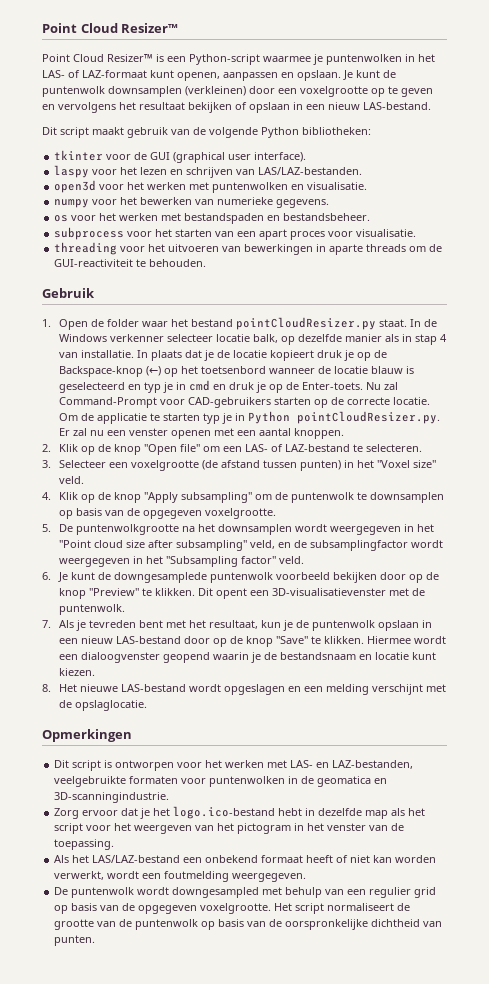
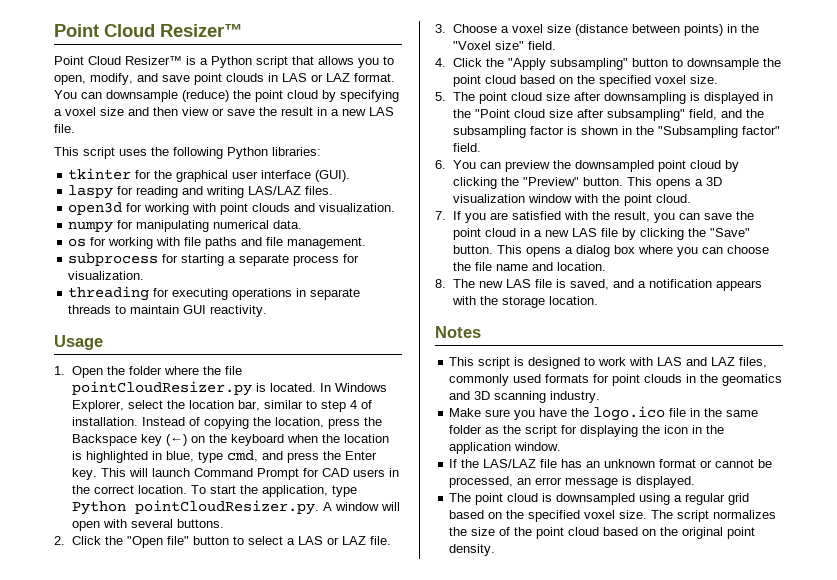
[167,54,435,65] [42,70,396,81] [42,86,433,97] [42,102,431,113] [42,127,371,138] [54,150,307,163] [54,165,363,178] [54,180,368,193] [54,197,330,208] [54,213,371,224] [54,227,417,240] [54,242,443,255] [54,259,207,267] [42,288,95,298] [42,317,437,330] [58,334,447,345] [58,350,387,361] [58,366,414,377] [58,380,398,393] [58,397,430,408] [58,411,440,424] [58,428,344,439] [42,444,422,455] [42,460,374,471] een Python-script waarmee je puntenwolken in het LAS- of LAZ-formaat kunt openen, aanpassen en opslaan. Je kunt de puntenwolk downsamplen (verkleinen) door een voxelgrootte op te geven en vervolgens het resultaat bekijken of opslaan in een nieuw LAS-bestand. // Dit script maakt gebruik van de volgende Python bibliotheken: // tkinter voor de GUI (graphical user interface). // laspy voor het lezen en schrijven van LAS/LAZ-bestanden. // open3d voor het werken met puntenwolken en visualisatie. // numpy voor het bewerken van numerieke gegevens. // os voor het werken met bestandspaden en bestandsbeheer. // subprocess voor het starten van een apart proces voor visualisatie. // threading voor het uitvoeren van bewerkingen in aparte threads om de GUI-reactiviteit te behouden. // Gebruik // 1. Open de folder waar het bestand pointCloudResizer.py staat. In de Windows verkenner selecteer locatie balk, op dezelfde manier als in stap 4 van installatie. In plaats dat je de locatie kopieert druk je op de Backspace-knop (←) op het toetsenbord wanneer de locatie blauw is geselecteerd en typ je in cmd en druk je op de Enter-toets. Nu zal Command-Prompt voor CAD-gebruikers starten op de correcte locatie. Om de applicatie te starten typ je in Python pointCloudResizer.py. Er zal nu een venster openen met een aantal knoppen. // 2. Klik op de knop "Open file" om een LAS- of LAZ-bestand te selecteren. // 3. Selecteer een voxelgrootte (de afstand tussen punten) in het -> [200,56,394,68] [54,73,395,85] [54,90,399,102] [54,107,394,116] [54,124,75,133] [54,147,321,159] [68,168,351,182] [68,185,334,199] [68,202,396,215] [68,220,303,233] [68,237,367,249] [68,253,360,266] [68,271,145,280] [68,286,361,301] [68,305,268,317] [54,335,103,350] [54,366,242,378] [71,381,387,396] [71,400,372,412] [71,417,382,429] [71,434,389,446] [71,450,377,463] [71,468,399,480] [71,485,357,497] [71,500,400,515] [71,519,224,531] [54,536,391,548] [435,24,759,36] a Python script that allows you to open, modify, and save point clouds in LAS or LAZ format. You can downsample (reduce) the point cloud by specifying a voxel size and then view or save the result in a new LAS file. // This script uses the following Python libraries: // tkinter for the graphical user interface (GUI). // laspy for reading and writing LAS/LAZ files. // open3d for working with point clouds and visualization. // numpy for manipulating numerical data. // os for working with file paths and file management. // subprocess for starting a separate process for visualization. // threading for executing operations in separate threads to maintain GUI reactivity. // Usage // 1. Open the folder where the file pointCloudResizer.py is located. In Windows Explorer, select the location bar, similar to step 4 of installation. Instead of copying the location, press the Backspace key (←) on the keyboard when the location is highlighted in blue, type cmd, and press the Enter key. This will launch Command Prompt for CAD users in the correct location. To start the application, type Python pointCloudResizer.py. A window will open with several buttons. // 2. Click the "Open file" button to select a LAS or LAZ file. // 3. Choose a voxel size (distance between points) in the
[58,476,84,484] veld. -> [527,41,556,50] field.
[58,492,444,503] [58,508,276,519] [42,524,434,535] Klik op de knop "Apply subsampling" om de puntenwolk te downsamplen op basis van de opgegeven voxelgrootte. // 5. De puntenwolkgrootte na het downsamplen wordt weergegeven in het -> [452,58,781,70] [452,75,718,87] [435,92,773,104] [452,109,471,118] Click the "Apply subsampling" button to downsample the point cloud based on the specified voxel size. // 5. The point cloud size after downsampling is displayed in the
[249,540,443,551] [58,556,163,567] veld, en de subsamplingfactor wordt weergegeven in het -> [688,109,764,120] [452,126,654,138] field, and the subsampling factor is shown in the
[278,556,304,564] veld. -> [452,143,481,152] field.
[57,572,439,583] [58,588,425,599] [58,604,125,615] [42,620,432,631] [58,636,446,647] [58,652,436,663] [58,668,95,676] [42,684,446,695] [58,700,147,711] [42,729,132,742] [54,760,414,771] [54,776,388,787] [54,792,170,803] [54,806,426,819] [54,823,405,834] [54,839,115,850] [54,855,437,863] [54,871,307,882] [54,887,437,898] [54,903,411,914] [54,919,443,930] [54,935,96,946] Je kunt de downgesamplede puntenwolk voorbeeld bekijken door op de knop "Preview" te klikken. Dit opent een 3D-visualisatievenster met de puntenwolk. // 7. Als je tevreden bent met het resultaat, kun je de puntenwolk opslaan in een nieuw LAS-bestand door op de knop "Save" te klikken. Hiermee wordt een dialoogvenster geopend waarin je de bestandsnaam en locatie kunt kiezen. // 8. Het nieuwe LAS-bestand wordt opgeslagen en een melding verschijnt met de opslaglocatie. // Opmerkingen // Dit script is ontworpen voor het werken met LAS- en LAZ-bestanden, veelgebruikte formaten voor puntenwolken in de geomatica en 3D-scanningindustrie. // Zorg ervoor dat je het logo.ico-bestand hebt in dezelfde map als het script voor het weergeven van het pictogram in het venster van de toepassing. // Als het LAS/LAZ-bestand een onbekend formaat heeft of niet kan worden verwerkt, wordt een foutmelding weergegeven. // De puntenwolk wordt downgesampled met behulp van een regulier grid op basis van de opgegeven voxelgrootte. Het script normaliseert de grootte van de puntenwolk op basis van de oorspronkelijke dichtheid van punten. -> [452,160,739,172] [452,177,722,189] [452,194,691,206] [435,211,754,223] [452,228,750,240] [452,245,769,257] [452,262,606,271] [435,279,762,291] [451,296,598,308] [435,326,481,338] [449,357,768,369] [449,374,783,386] [449,391,601,403] [449,406,759,421] [449,425,725,437] [449,442,562,454] [449,459,773,468] [449,476,696,488] [449,493,750,505] [449,510,777,522] [449,527,756,539] [449,544,496,556] You can preview the downsampled point cloud by clicking the "Preview" button. This opens a 3D visualization window with the point cloud. // 7. If you are satisfied with the result, you can save the point cloud in a new LAS file by clicking the "Save" button. This opens a dialog box where you can choose the file name and location. // 8. The new LAS file is saved, and a notification appears with the storage location. // Notes // This script is designed to work with LAS and LAZ files, commonly used formats for point clouds in the geomatics and 3D scanning industry. // Make sure you have the logo.ico file in the same folder as the script for displaying the icon in the application window. // If the LAS/LAZ file has an unknown format or cannot be processed, an error message is displayed. // The point cloud is downsampled using a regular grid based on the specified voxel size. The script normalizes the size of the point cloud based on the original point density.

